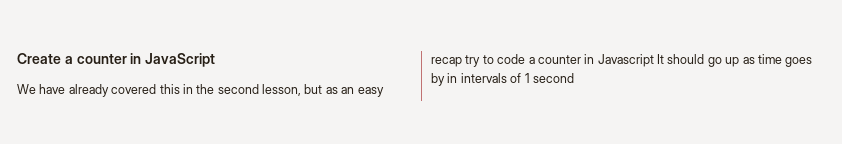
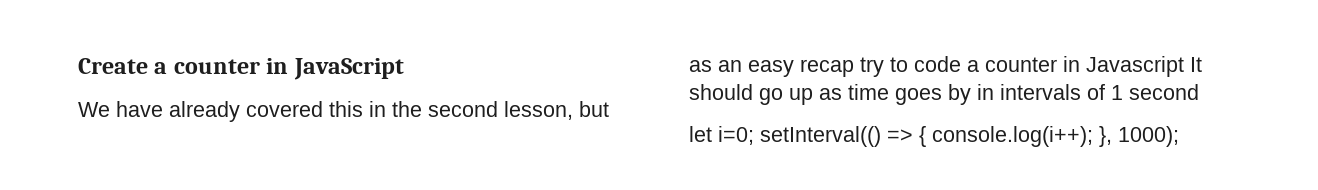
(574, 78) none -> [689,126,1179,147] // let i=0; setInterval(() => { console.log(i++); }, 1000);

